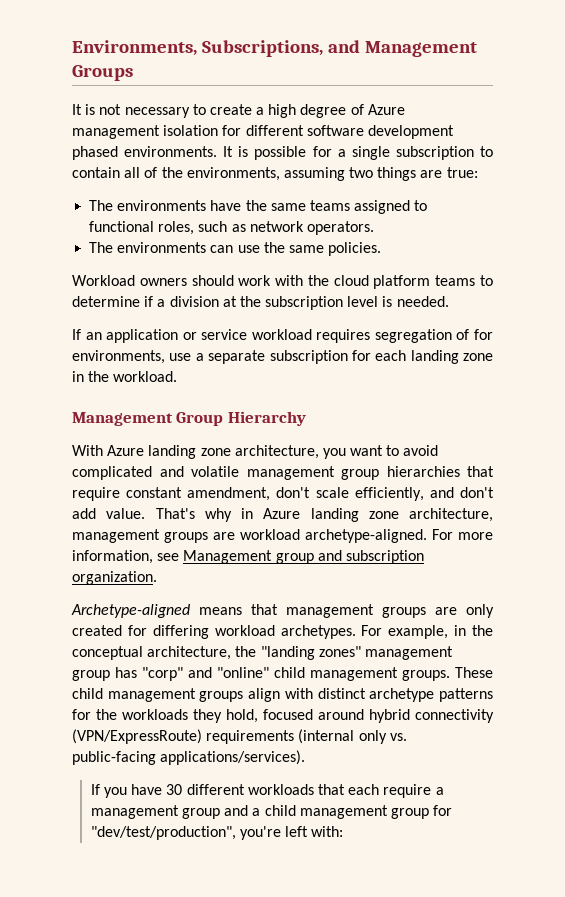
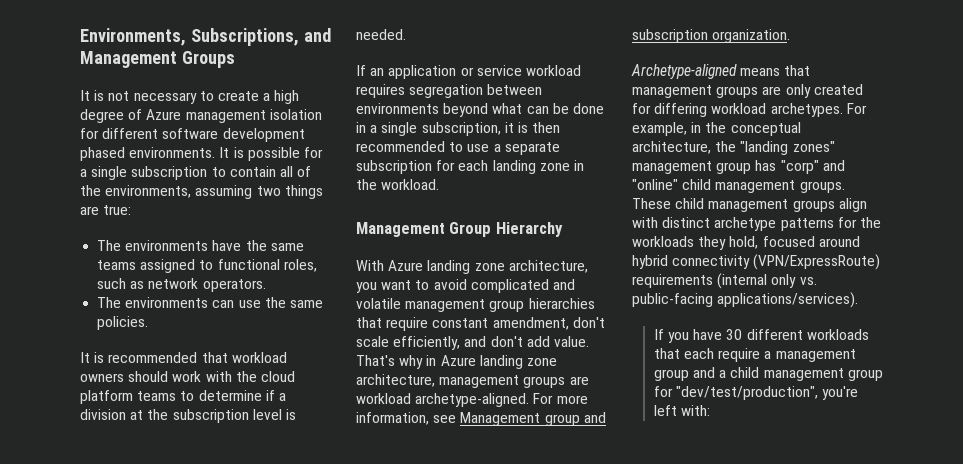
[72,275,135,286] Workload -> [80,352,287,363] It is recommended that workload
[456,329,493,340] [72,350,165,364] of for environments, -> [487,84,543,95] [356,103,604,117] [356,122,561,136] [356,141,464,152] between environments beyond what can be done in a single subscription, it is then recommended to

